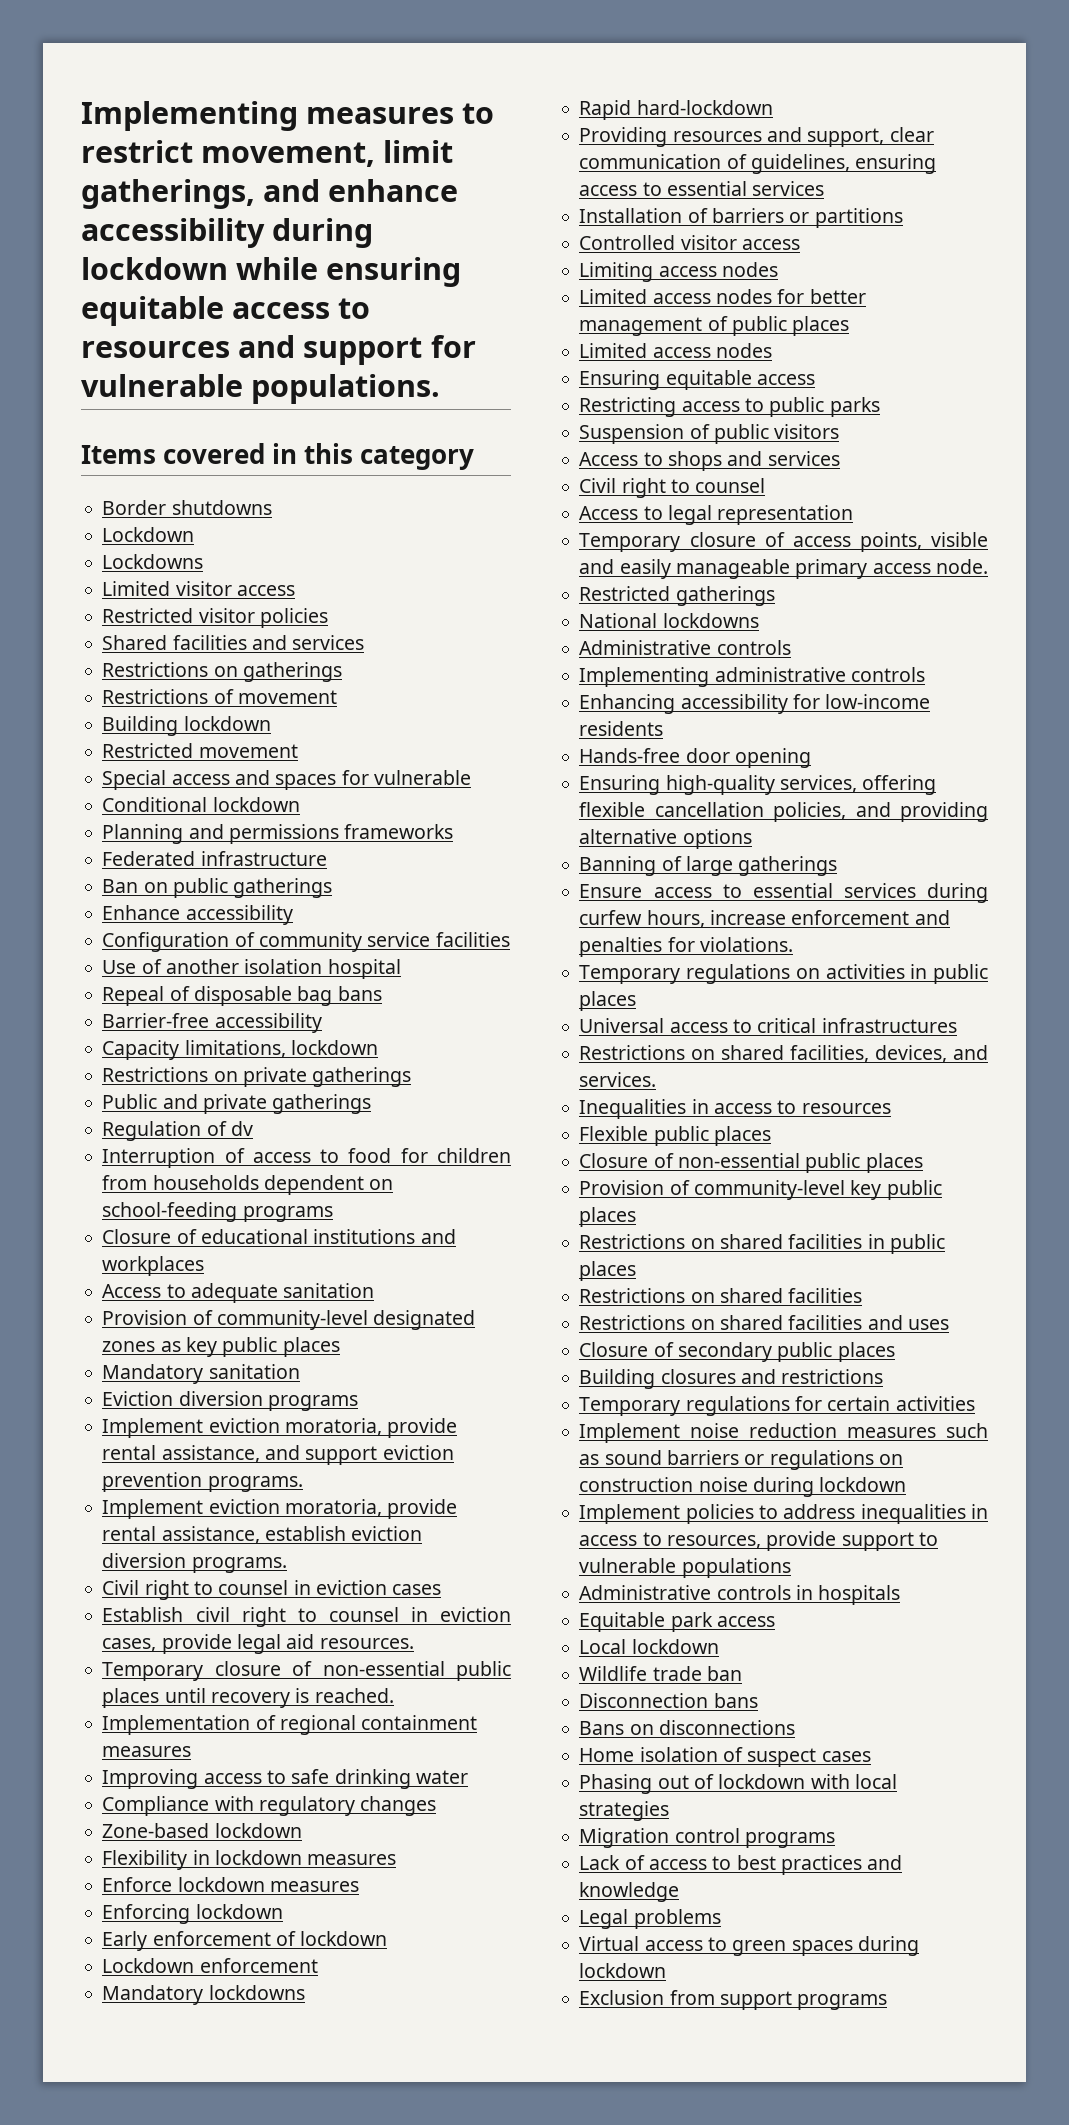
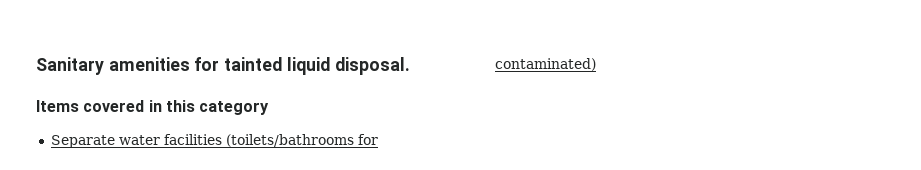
[81,101,495,131] [81,140,454,167] [81,179,459,209] [81,218,374,248] [81,257,462,287] [81,296,371,326] [81,335,476,365] [81,374,441,404] Implementing measures to restrict movement, limit gatherings, and enhance accessibility during lockdown while ensuring equitable access to resources and support for vulnerable populations. -> [36,57,410,75] Sanitary amenities for tainted liquid disposal.
[102,500,272,515] [102,527,195,542] [102,554,204,569] [102,581,295,596] [102,608,328,628] [102,635,365,650] [102,662,342,682] [102,689,337,704] [102,716,271,736] [102,743,298,758] [102,770,471,790] [102,797,300,812] [102,824,454,844] [102,851,327,866] [102,878,333,898] [102,905,293,925] [102,932,510,952] [102,959,401,979] [102,986,382,1006] [102,1013,322,1033] [102,1040,378,1060] [102,1067,412,1087] [102,1094,372,1114] [102,1121,253,1141] [102,1148,511,1168] [102,1175,394,1195] [102,1202,333,1222] [102,1229,456,1244] [102,1256,205,1276] [102,1283,375,1303] [102,1310,476,1330] [102,1337,340,1357] [102,1364,300,1384] [102,1391,358,1411] [102,1418,458,1438] [102,1445,454,1465] [102,1472,303,1492] [102,1499,458,1519] [102,1526,423,1544] [102,1553,287,1573] [102,1580,442,1600] [102,1607,511,1627] [102,1634,414,1654] [102,1661,511,1681] [102,1688,394,1708] [102,1715,478,1735] [102,1746,192,1757] [102,1769,468,1789] [102,1796,437,1816] [102,1823,302,1838] [102,1850,397,1870] [102,1877,359,1892] [102,1904,283,1924] [102,1931,388,1951] [102,1958,318,1973] [102,1985,305,2005] [579,100,773,120] [579,127,934,147] [579,154,937,174] [579,181,825,196] [579,208,903,228] [579,235,800,250] [579,262,778,282] [579,289,866,304] [579,316,850,336] [579,343,772,358] [579,370,815,390] [579,397,880,417] [579,424,840,444] [579,451,840,471] [579,478,766,498] [579,505,854,525] [579,532,988,552] [579,559,988,579] [579,586,775,606] [579,613,759,628] [579,640,791,655] [579,667,925,687] [579,694,931,714] [579,721,664,736] [579,748,811,768] [579,775,937,795] [579,802,988,822] [579,829,752,849] [579,856,838,876] [579,883,988,903] [579,910,950,928] [579,937,793,957] [579,964,988,984] [579,991,637,1011] [579,1018,957,1033] [579,1045,988,1063] [579,1072,657,1087] [579,1099,891,1119] [579,1126,771,1146] [579,1153,923,1173] [579,1180,942,1200] [579,1207,637,1227] [579,1234,945,1254] [579,1261,637,1281] [579,1288,863,1303] [579,1315,949,1330] [579,1342,895,1362] [579,1369,884,1389] [579,1396,975,1416] [579,1423,988,1443] [579,1450,903,1470] [579,1477,907,1497] [579,1504,988,1524] [579,1531,938,1551] [579,1558,791,1578] [579,1585,901,1605] [579,1612,775,1632] [579,1639,719,1654] [579,1666,742,1681] [579,1693,758,1708] [579,1720,795,1735] [579,1747,871,1767] [579,1774,897,1794] [579,1801,670,1821] [579,1828,835,1848] [579,1855,903,1875] [579,1882,680,1902] [579,1909,721,1929] [579,1936,919,1956] [579,1963,667,1978] [579,1990,888,2010] Border shutdowns // Lockdown // Lockdowns // Limited visitor access // Restricted visitor policies // Shared facilities and services // Restrictions on gatherings // Restrictions of movement // Building lockdown // Restricted movement // Special access and spaces for vulnerable // Conditional lockdown // Planning and permissions frameworks // Federated infrastructure // Ban on public gatherings // Enhance accessibility // Configuration of community service facilities // Use of another isolation hospital // Repeal of disposable bag bans // Barrier-free accessibility // Capacity limitations, lockdown // Restrictions on private gatherings // Public and private gatherings // Regulation of dv // Interruption of access to food for children from households dependent on school-feeding programs // Closure of educational institutions and workplaces // Access to adequate sanitation // Provision of community-level designated zones as key public places // Mandatory sanitation // Eviction diversion programs // Implement eviction moratoria, provide rental assistance, and support eviction prevention programs. // Implement eviction moratoria, provide rental assistance, establish eviction diversion programs. // Civil right to counsel in eviction cases // Establish civil right to counsel in eviction cases, provide legal aid resources. // Temporary closure of non-essential public places until recovery is reached. // Implementation of regional containment measures // Improving access to safe drinking water // Compliance with regulatory changes // Zone-based lockdown // Flexibility in lockdown measures // Enforce lockdown measures // Enforcing lockdown // Early enforcement of lockdown // Lockdown enforcement // Mandatory lockdowns // Rapid hard-lockdown // Providing resources and support, clear communication of guidelines, ensuring access to essential services // Installation of barriers or partitions // Controlled visitor access // Limiting access nodes // Limited access nodes for better management of public places // Limited access nodes // Ensuring equitable access // Restricting access to public parks // Suspension of public visitors // Access to shops and services // Civil right to counsel // Access to legal representation // Temporary closure of access points, visible and easily manageable primary access node. // Restricted gatherings // National lockdowns // Administrative controls // Implementing administrative controls // Enhancing accessibility for low-income residents // Hands-free door opening // Ensuring high-quality services, offering flexible cancellation policies, and providing alternative options // Banning of large gatherings // Ensure access to essential services during curfew hours, increase enforcement and penalties for violations. // Temporary regulations on activities in public places // Universal access to critical infrastructures // Restrictions on shared facilities, devices, and services. // Inequalities in access to resources // Flexible public places // Closure of non-essential public places // Provision of community-level key public places // Restrictions on shared facilities in public places // Restrictions on shared facilities // Restrictions on shared facilities and uses // Closure of secondary public places // Building closures and restrictions // Temporary regulations for certain activities // Implement noise reduction measures such as sound barriers or regulations on construction noise during lockdown // Implement policies to address inequalities in access to resources, provide support to vulnerable populations // Administrative controls in hospitals // Equitable park access // Local lockdown // Wildlife trade ban // Disconnection bans // Bans on disconnections // Home isolation of suspect cases // Phasing out of lockdown with local strategies // Migration control programs // Lack of access to best practices and knowledge // Legal problems // Virtual access to green spaces during lockdown // Exclusion from support programs -> [50,134,378,148] [494,58,596,71] Separate water facilities (toilets/bathrooms for contaminated)

